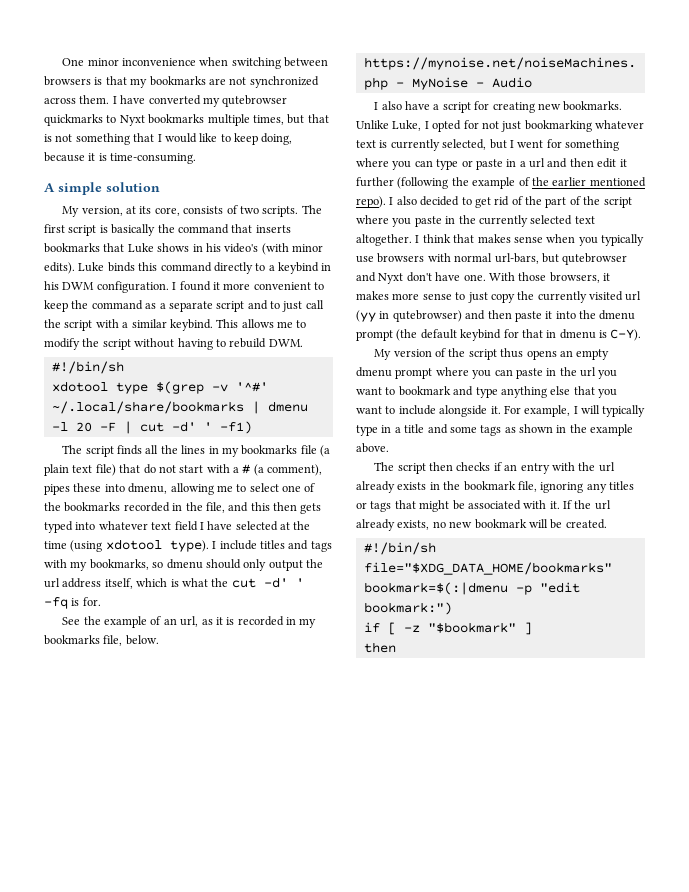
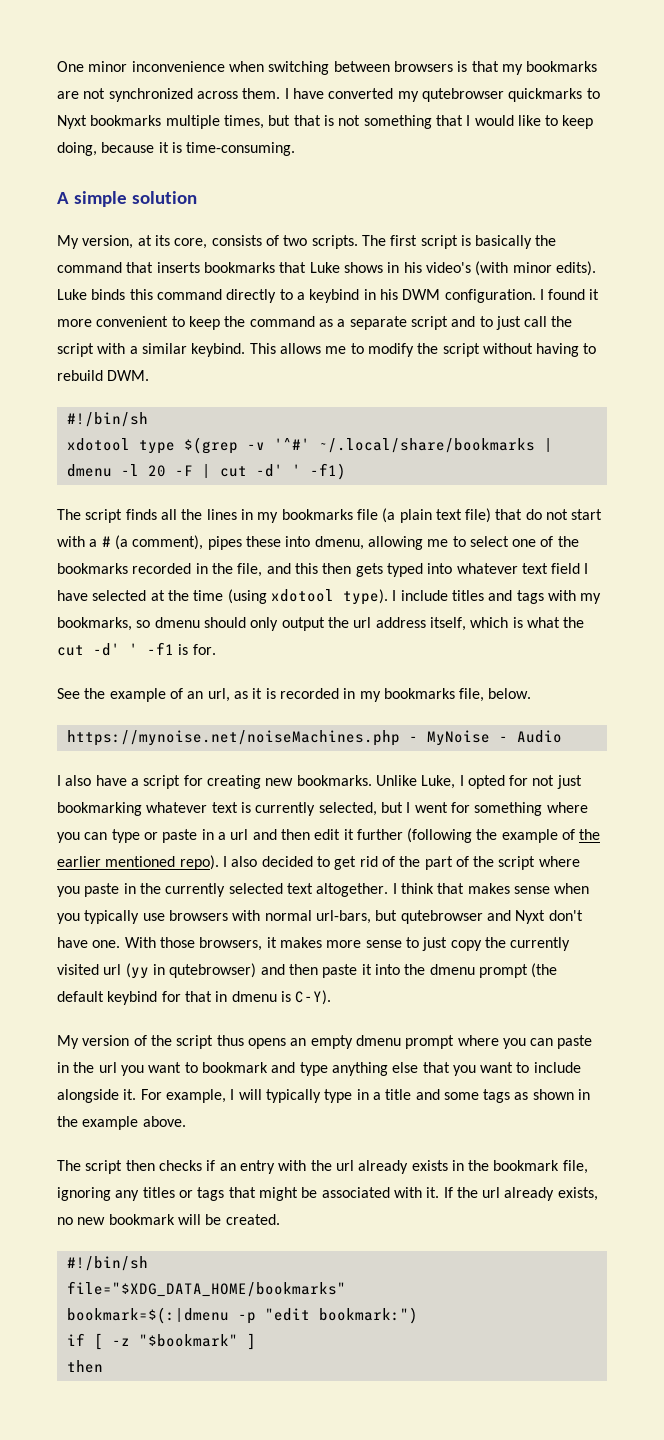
[44,597,68,609] -fq -> [147,642,174,655] -f1

